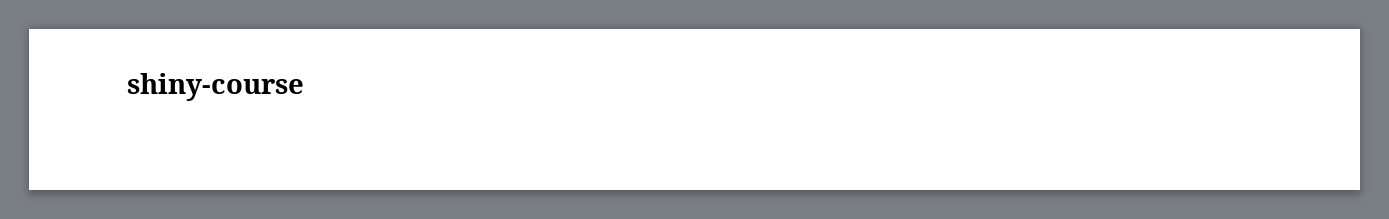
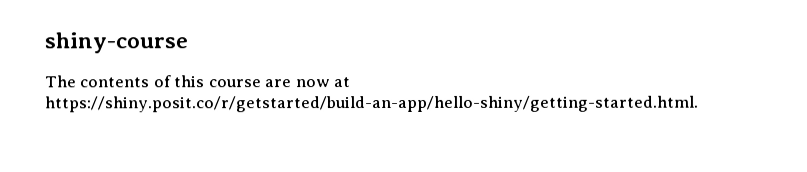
(304, 87) none -> [44,75,352,88] [45,95,699,113] // The contents of this course are now at https://shiny.posit.co/r/getstarted/build-an-app/hello-shiny/getting-started.html.

